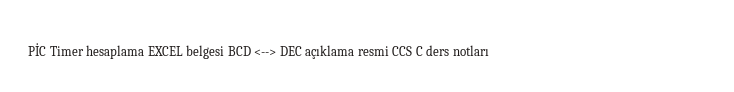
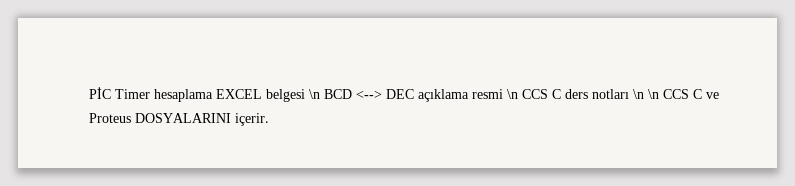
(225, 52) none -> [309,89,320,99] \n
(389, 51) none -> [507,89,518,99] \n
(489, 50) none -> [633,89,719,99] [89,113,269,126] \n \n CCS C ve Proteus DOSYALARINI içerir.

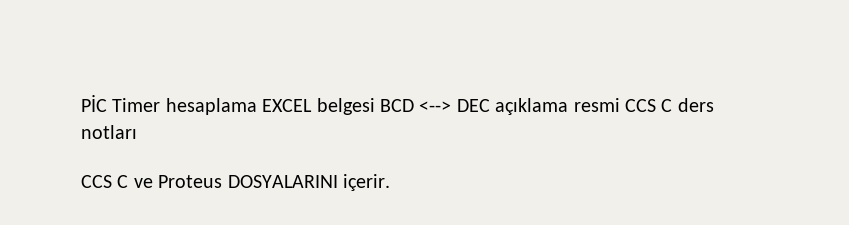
[309,89,320,99] \n -> (375, 106) none
[507,89,518,99] \n -> (620, 105) none
[633,89,659,99] \n \n -> (137, 132) //

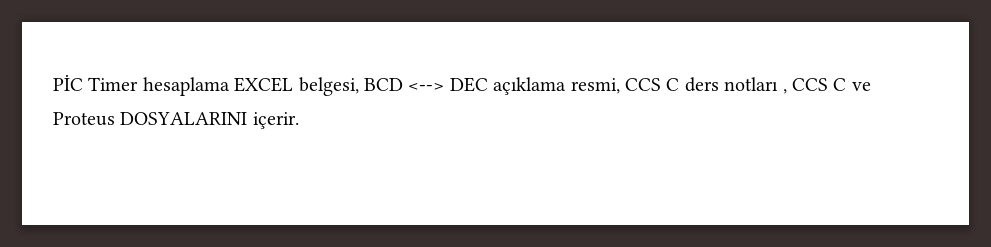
[316,98,375,115] belgesi -> [298,77,359,96] belgesi,
[573,98,620,112] resmi -> [570,78,620,94] resmi,
(137, 132) // -> [782,89,787,94] ,

